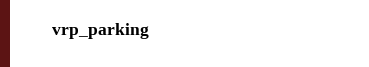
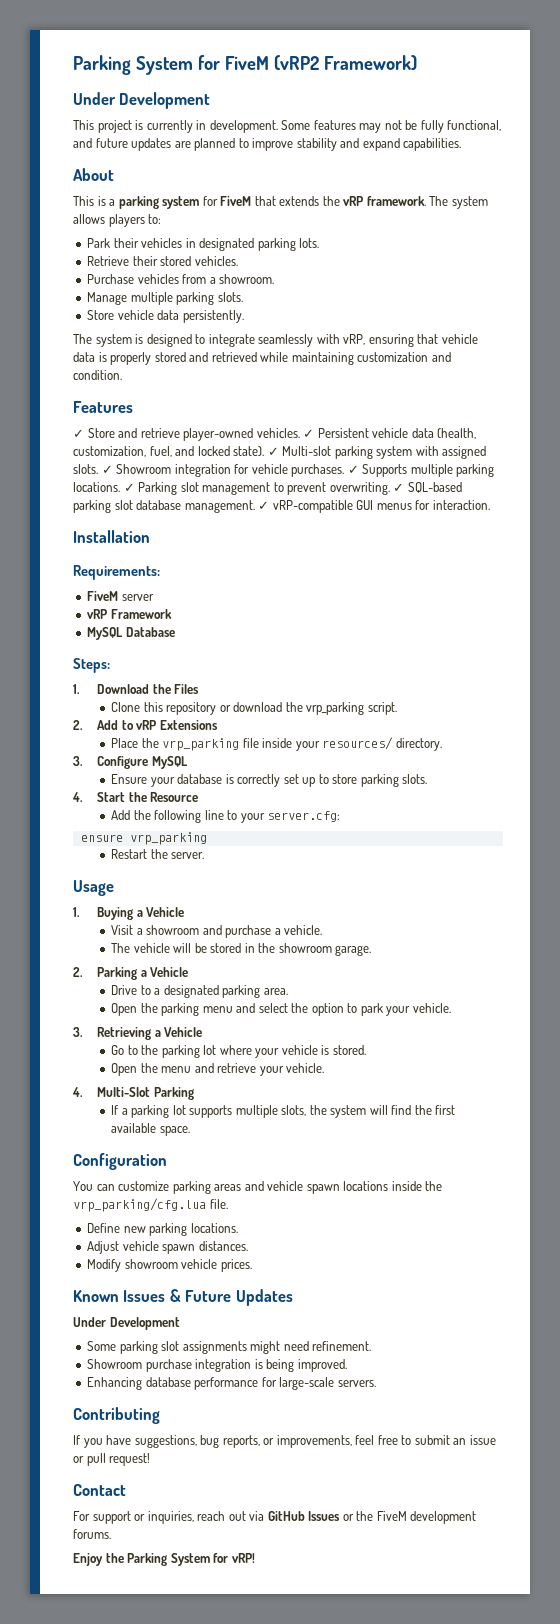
[52,23,149,39] vrp_parking -> [73,55,417,75] [73,92,211,109] [73,120,502,133] [73,138,462,151] [73,168,114,181] [73,196,488,209] [73,214,162,227] [87,238,320,251] [87,256,238,266] [87,274,275,284] [87,292,243,305] [87,310,244,323] [73,334,478,347] [73,352,451,365] [73,370,122,380] [73,401,133,413] [73,428,477,441] [73,446,487,459] [73,464,495,477] [73,482,462,495] [73,500,490,513] [73,530,150,543] [73,565,160,580] [87,591,154,601] [87,609,172,619] [87,627,175,640] [73,658,110,673] [73,684,200,694] [111,702,397,715] [73,720,218,730] [111,737,442,751] [73,756,188,769] [111,774,428,787] [72,792,199,802] [111,810,341,823] [80,832,207,845] [111,849,205,859] [73,880,114,896] [73,907,185,920] [111,925,323,938] [111,943,372,956] [73,967,189,980] [111,985,288,998] [111,1003,451,1016] [73,1027,203,1040] [111,1045,366,1058] [111,1063,325,1076] [72,1087,194,1100] [111,1105,456,1118] [111,1123,190,1136] [73,1153,167,1170] [73,1181,443,1194] [73,1198,228,1212] [87,1223,238,1236] [87,1241,248,1254] [87,1259,252,1272] [73,1289,293,1306] [73,1317,180,1330] [87,1341,372,1354] [87,1359,347,1372] [87,1377,376,1390] [73,1407,160,1424] [73,1435,496,1448] [73,1453,151,1466] [73,1484,126,1496] [73,1511,477,1524] [73,1529,111,1539] [73,1553,255,1566] Parking System for FiveM (vRP2 Framework) // Under Development // This project is currently in development. Some features may not be fully functional, and future updates are planned to improve stability and expand capabilities. // About // This is a parking system for FiveM that extends the vRP framework. The system allows players to: // Park their vehicles in designated parking lots. // Retrieve their stored vehicles. // Purchase vehicles from a showroom. // Manage multiple parking slots. // Store vehicle data persistently. // The system is designed to integrate seamlessly with vRP, ensuring that vehicle data is properly stored and retrieved while maintaining customization and condition. // Features // ✓ Store and retrieve player-owned vehicles. ✓ Persistent vehicle data (health, customization, fuel, and locked state). ✓ Multi-slot parking system with assigned slots. ✓ Showroom integration for vehicle purchases. ✓ Supports multiple parking locations. ✓ Parking slot management to prevent overwriting. ✓ SQL-based parking slot database management. ✓ vRP-compatible GUI menus for interaction. // Installation // Requirements: // FiveM server // vRP Framework // MySQL Database // Steps: // 1. Download the Files // Clone this repository or download the vrp_parking script. // 2. Add to vRP Extensions // Place the vrp_parking file inside your resources/ directory. // 3. Configure MySQL // Ensure your database is correctly set up to store parking slots. // 4. Start the Resource // Add the following line to your server.cfg: // ensure vrp_parking // Restart the server. // Usage // 1. Buying a Vehicle // Visit a showroom and purchase a vehicle. // The vehicle will be stored in the showroom garage. // 2. Parking a Vehicle // Drive to a designated parking area. // Open the parking menu and select the option to park your vehicle. // 3. Retrieving a Vehicle // Go to the parking lot where your vehicle is stored. // Open the menu and retrieve your vehicle. // 4. Multi-Slot Parking // If a parking lot supports multiple slots, the system will find the first available space. // Configuration // You can customize parking areas and vehicle spawn locations inside the vrp_parking/cfg.lua file. // Define new parking locations. // Adjust vehicle spawn distances. // Modify showroom vehicle prices. // Known Issues & Future Updates // Under Development // Some parking slot assignments might need refinement. // Showroom purchase integration is being improved. // Enhancing database performance for large-scale servers. // Contributing // If you have suggestions, bug reports, or improvements, feel free to submit an issue or pull request! // Contact // For support or inquiries, reach out via GitHub Issues or the FiveM development forums. // Enjoy the Parking System for vRP!

